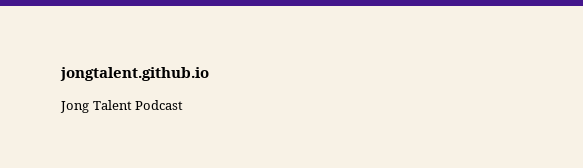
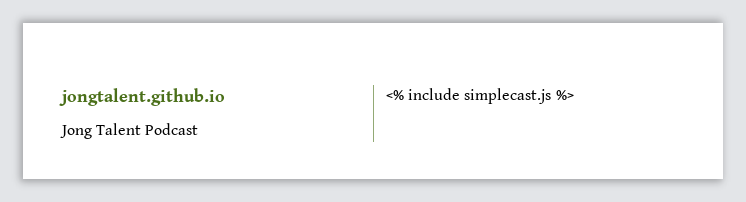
(184, 105) none -> [386,88,574,104] // <% include simplecast.js %>

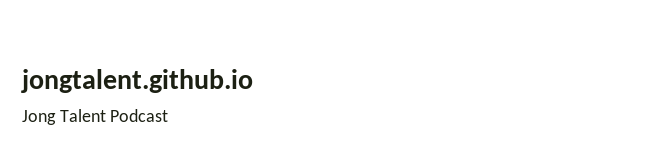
[386,88,574,104] // <% include simplecast.js %> -> (169, 115) none

